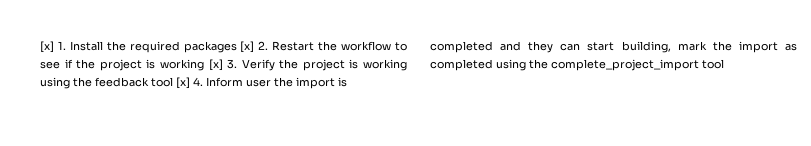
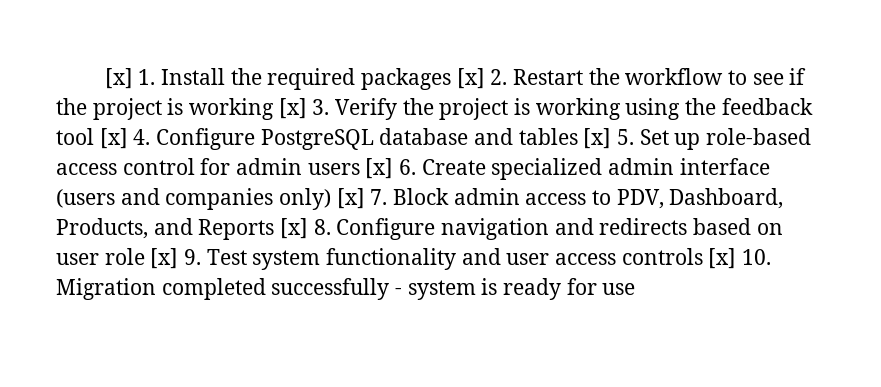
[206,77,347,89] [430,41,797,53] [430,59,724,71] Inform user the import is completed and they can start building, mark the import as completed using the complete_project_import tool -> [156,128,812,150] [56,158,770,180] [56,188,784,210] [56,218,783,240] [56,248,772,270] [56,278,636,300] Configure PostgreSQL database and tables [x] 5. Set up role-based access control for admin users [x] 6. Create specialized admin interface (users and companies only) [x] 7. Block admin access to PDV, Dashboard, Products, and Reports [x] 8. Configure navigation and redirects based on user role [x] 9. Test system functionality and user access controls [x] 10. Migration completed successfully - system is ready for use

